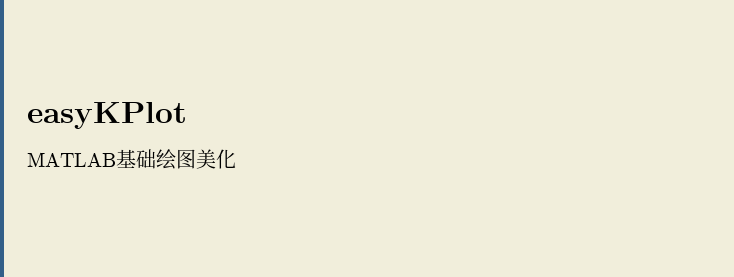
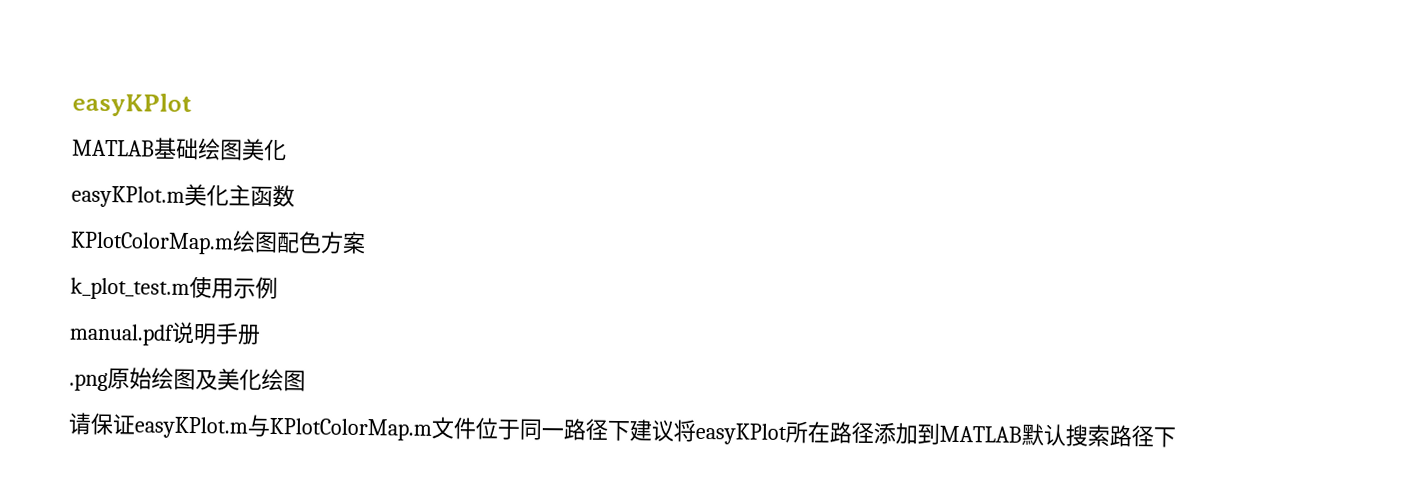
(236, 159) none -> [71,183,295,208] [70,230,366,255] [70,275,278,300] [69,321,261,346] [69,367,306,392] [68,412,1176,448] // easyKPlot.m美化主函数 // KPlotColorMap.m绘图配色方案 // k_plot_test.m使用示例 // manual.pdf说明手册 // .png原始绘图及美化绘图 // 请保证easyKPlot.m与KPlotColorMap.m文件位于同一路径下建议将easyKPlot所在路径添加到MATLAB默认搜索路径下

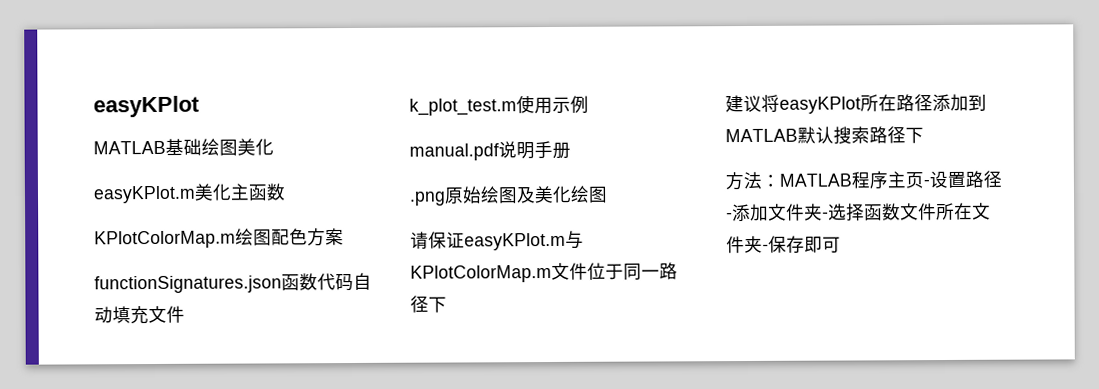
(366, 243) none -> [94,272,372,294] [94,305,185,325] // functionSignatures.json函数代码自动填充文件
(630, 431) none -> (447, 304) //
(1176, 437) none -> [725,170,1002,191] [726,202,991,222] [726,235,841,254] // 方法：MATLAB程序主页-设置路径-添加文件夹-选择函数文件所在文件夹-保存即可

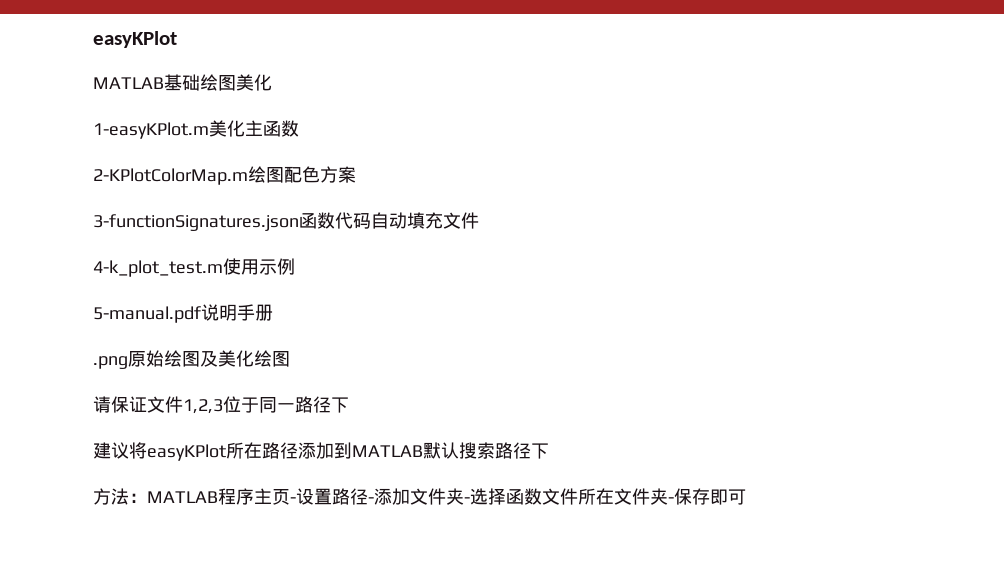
[93,185,196,204] easyKPlot.m -> [93,122,209,139] 1-easyKPlot.m
[94,230,236,249] KPlotColorMap.m -> [93,168,248,185] 2-KPlotColorMap.m
[94,275,282,294] functionSignatures.json -> [93,214,299,231] 3-functionSignatures.json
[409,98,517,116] k_plot_test.m -> [93,260,223,277] 4-k_plot_test.m
[409,143,499,161] manual.pdf -> [93,306,201,323] 5-manual.pdf
[464,230,584,251] [410,262,588,283] easyKPlot.m与KPlotColorMap.m文件 -> [147,396,223,414] 文件1,2,3

